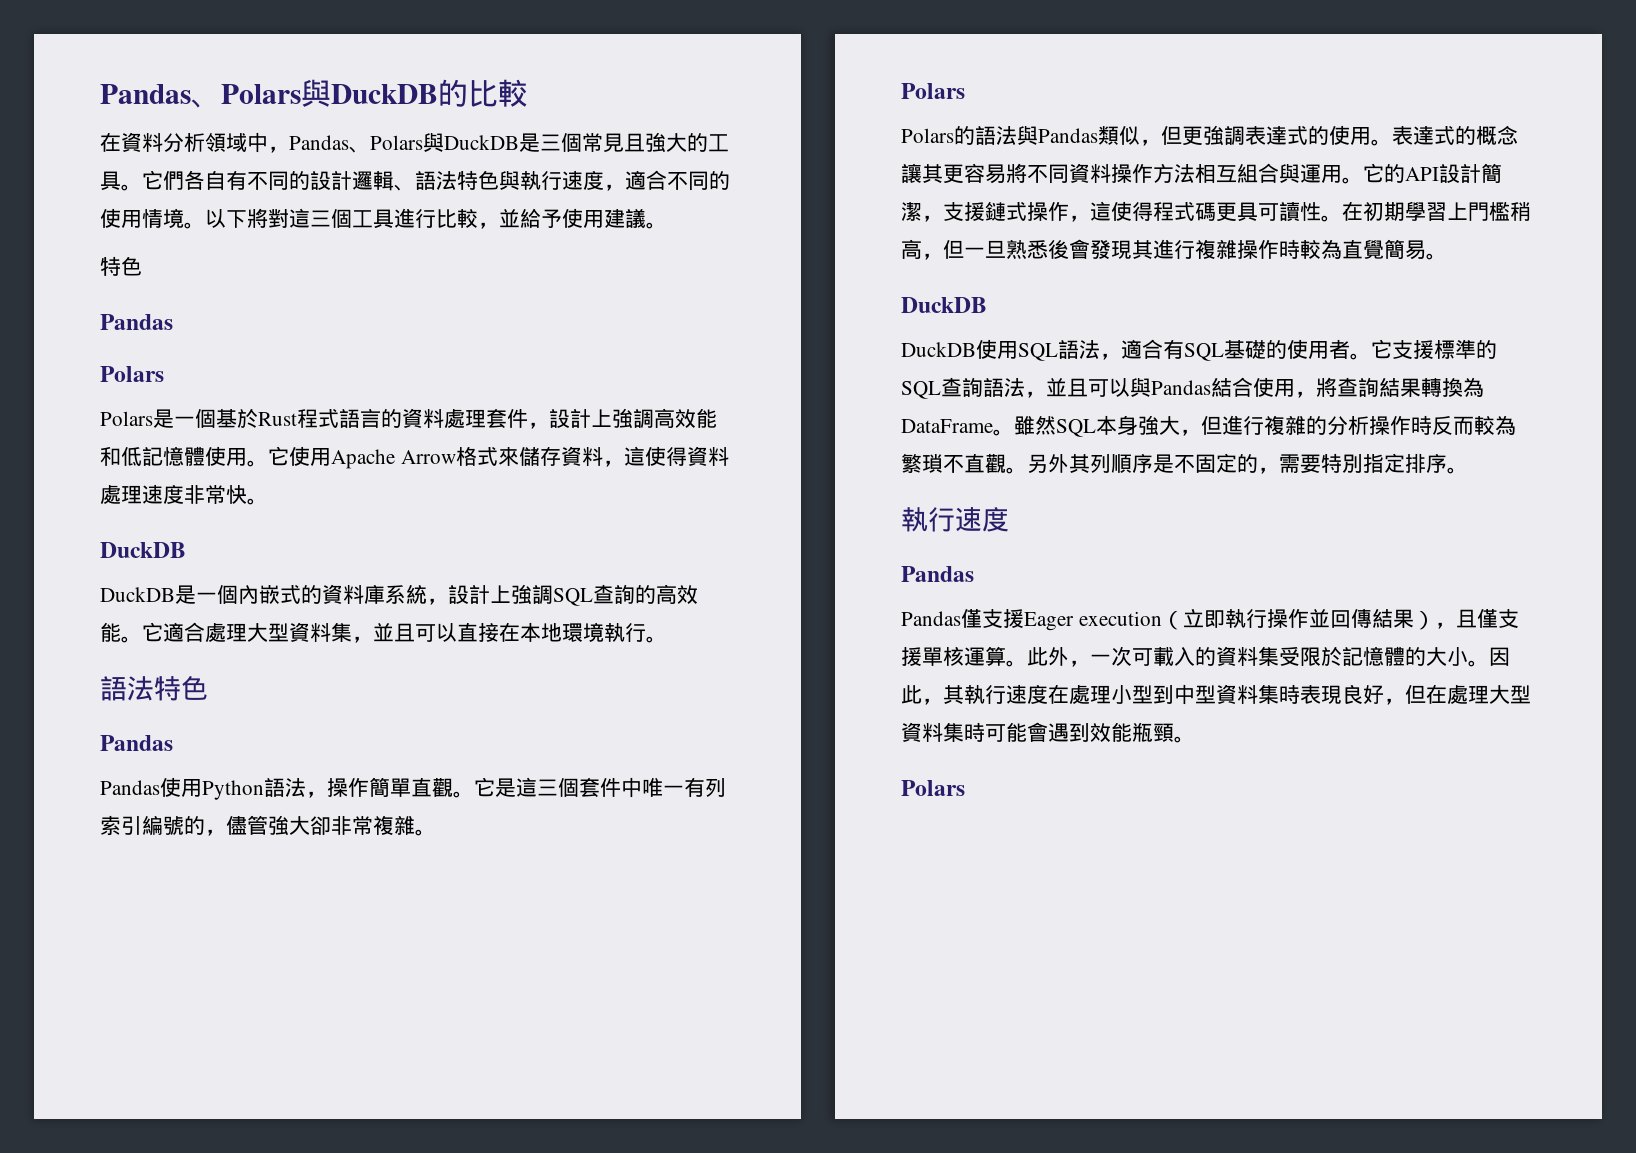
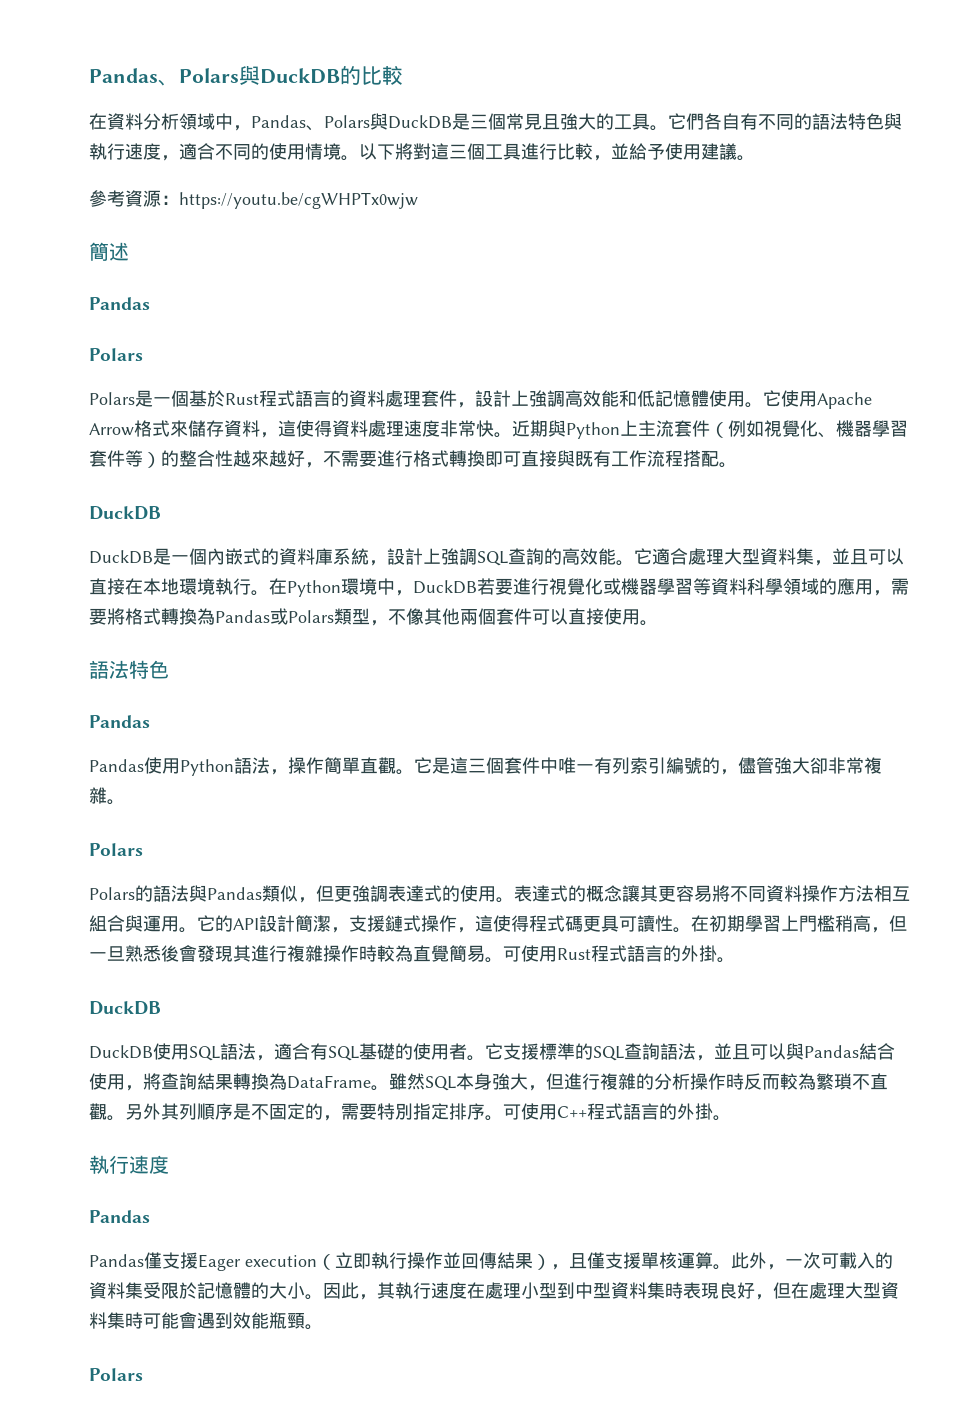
[310,170,415,191] 設計邏輯、 -> (812, 121) none
[100,256,142,276] 特色 -> [89,190,418,209] [89,242,129,261] 參考資源：https://youtu.be/cgWHPTx0wjw // 簡述
(268, 501) none -> [512,420,908,439] [89,450,737,468] 近期與Python上主流套件（例如視覺化、機器學習套件等）的整合性越來越好，不需要進行格式轉換即可直接與既有工作流程搭配。
(667, 639) none -> [269,578,909,597] [89,608,658,626] 在Python環境中，DuckDB若要進行視覺化或機器學習等資料科學領域的應用，需要將格式轉換為Pandas或Polars類型，不像其他兩個套件可以直接使用。
(1447, 256) none -> [503,945,735,963] 可使用Rust程式語言的外掛。
(1468, 470) none -> [503,1103,731,1121] 可使用C++程式語言的外掛。

